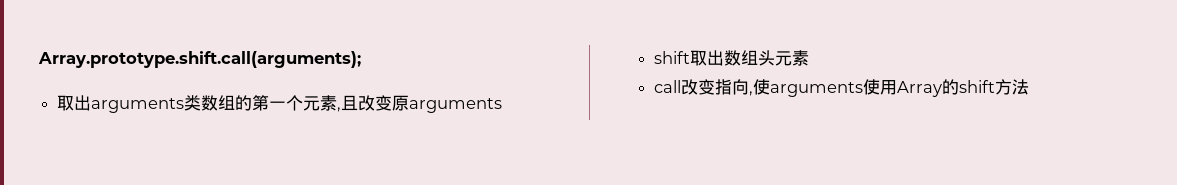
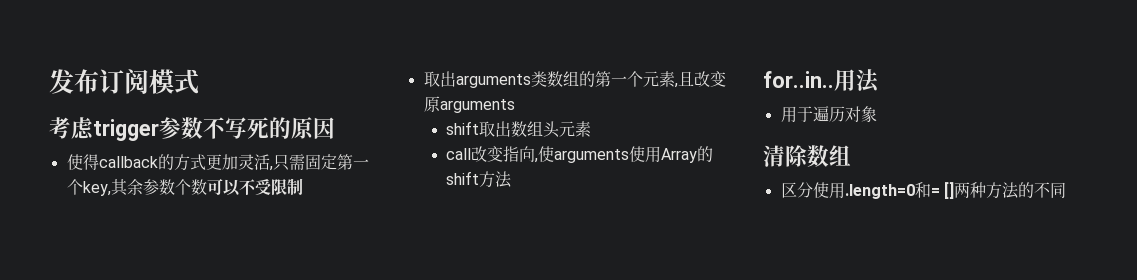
[38,51,361,68] Array.prototype.shift.call(arguments); -> [49,69,199,95] [49,117,335,141] [66,154,369,171] [66,178,303,196] 发布订阅模式 // 考虑trigger参数不写死的原因 // 使得callback的方式更加灵活,只需固定第一个key,其余参数个数可以不受限制
(1029, 87) none -> [763,69,880,93] [780,106,877,123] [763,145,851,167] [780,182,1066,199] // for..in..用法 // 用于遍历对象 // 清除数组 // 区分使用.length=0和= []两种方法的不同

